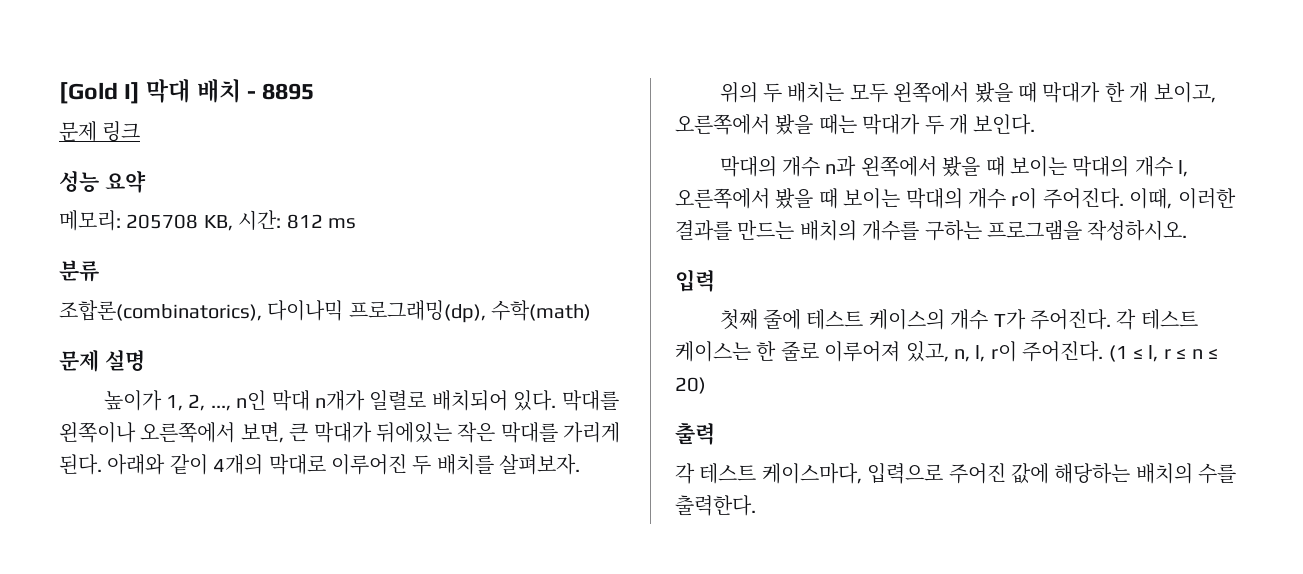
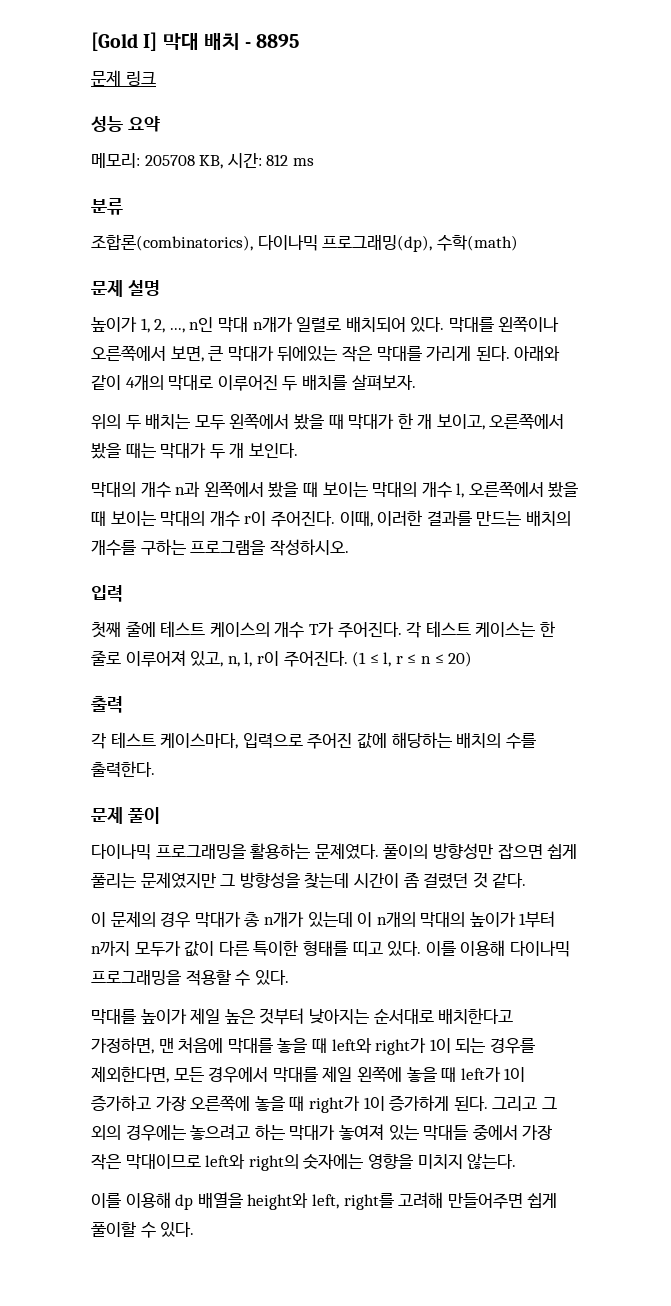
(756, 505) none -> [91,807,160,824] [91,843,578,860] [91,872,527,889] [91,911,556,928] [91,940,570,957] [91,969,289,986] [91,1008,514,1025] [91,1037,535,1055] [91,1066,526,1083] [91,1095,557,1113] [91,1124,553,1141] [91,1153,517,1171] [91,1192,558,1210] [91,1221,195,1238] // 문제 풀이 // 다이나믹 프로그래밍을 활용하는 문제였다. 풀이의 방향성만 잡으면 쉽게 풀리는 문제였지만 그 방향성을 찾는데 시간이 좀 걸렸던 것 같다. // 이 문제의 경우 막대가 총 n개가 있는데 이 n개의 막대의 높이가 1부터 n까지 모두가 값이 다른 특이한 형태를 띠고 있다. 이를 이용해 다이나믹 프로그래밍을 적용할 수 있다. // 막대를 높이가 제일 높은 것부터 낮아지는 순서대로 배치한다고 가정하면, 맨 처음에 막대를 놓을 때 left와 right가 1이 되는 경우를 제외한다면, 모든 경우에서 막대를 제일 왼쪽에 놓을 때 left가 1이 증가하고 가장 오른쪽에 놓을 때 right가 1이 증가하게 된다. 그리고 그 외의 경우에는 놓으려고 하는 막대가 놓여져 있는 막대들 중에서 가장 작은 막대이므로 left와 right의 숫자에는 영향을 미치지 않는다. // 이를 이용해 dp 배열을 height와 left, right를 고려해 만들어주면 쉽게 풀이할 수 있다.

